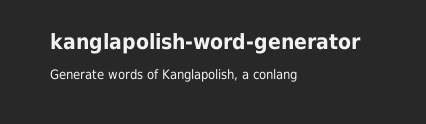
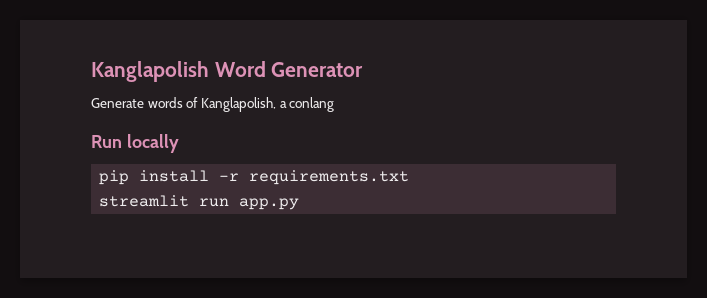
[50,33,361,54] kanglapolish-word-generator -> [91,61,364,82] Kanglapolish Word Generator
(297, 75) none -> [91,134,179,153] [99,170,410,185] [99,195,300,210] // Run locally // pip install -r requirements.txt // streamlit run app.py

